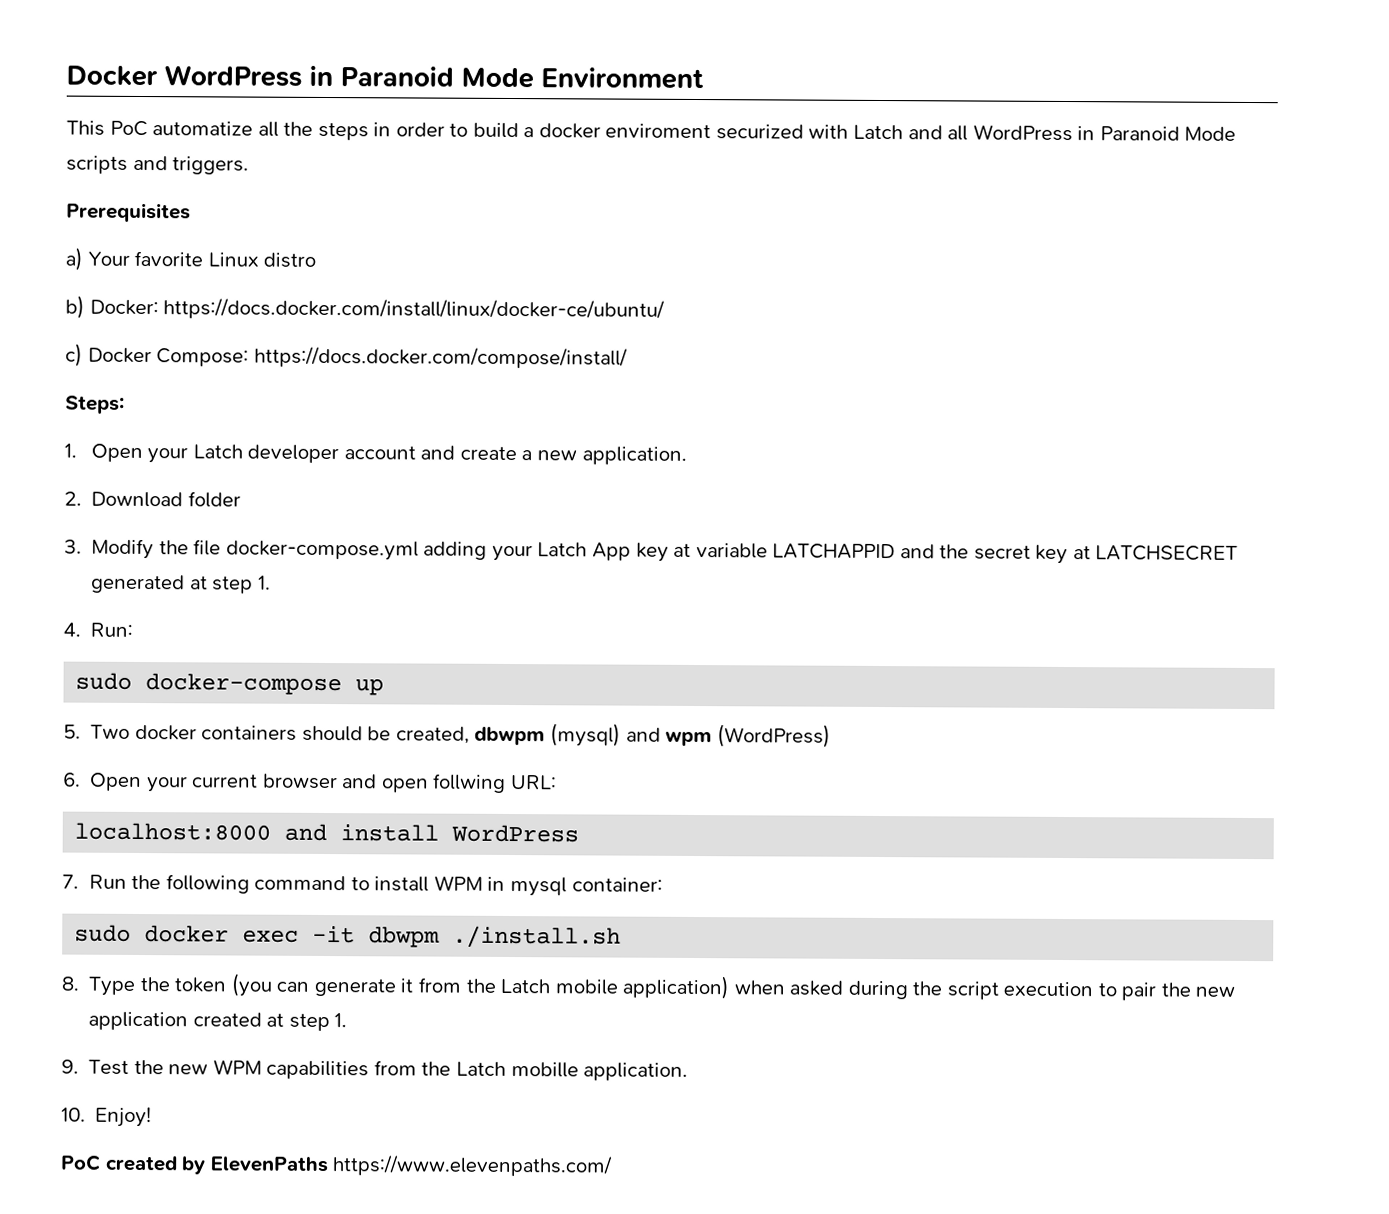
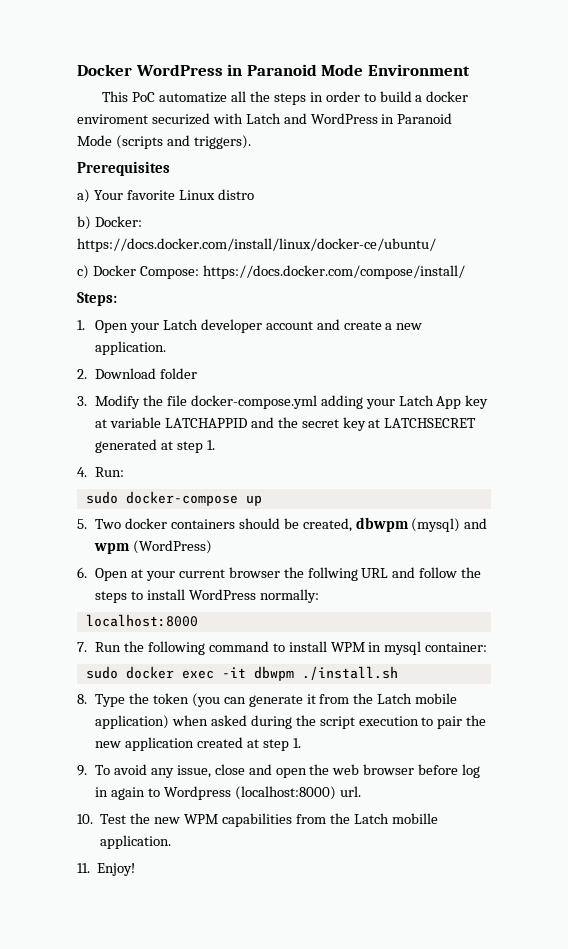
[947,124,1237,142] [66,155,250,175] all WordPress in Paranoid Mode scripts and triggers. -> [310,113,453,124] [77,135,251,149] WordPress in Paranoid Mode (scripts and triggers).
(143, 782) none -> [130,569,143,578] at
[342,773,557,793] [74,822,580,843] and open follwing URL: // localhost:8000 and install WordPress -> [283,567,482,581] [95,589,319,603] [85,614,198,627] the follwing URL and follow the steps to install WordPress normally: // localhost:8000
(79, 1066) none -> [95,764,481,778] [95,786,361,800] [77,814,93,824] To avoid any issue, close and open the web browser before log in again to Wordpress (localhost:8000) url. // 10.
[61,1107,86,1122] 10. -> [77,863,90,873] 11.
[60,1154,614,1177] // PoC created by ElevenPaths https://www.elevenpaths.com/ -> (136, 869) none

